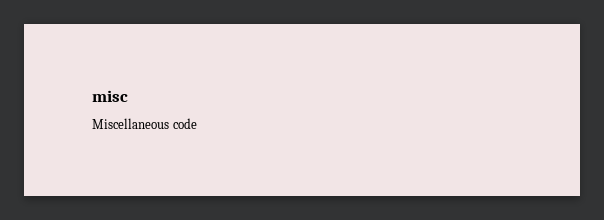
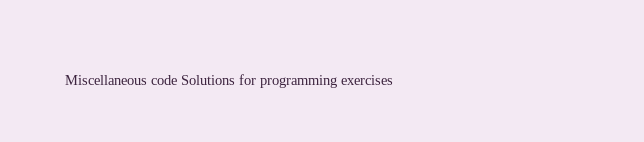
[92,90,128,102] misc // -> (65, 80) none
(197, 123) none -> [181,74,393,88] Solutions for programming exercises

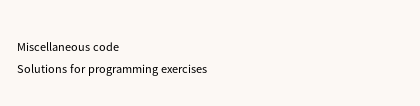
(177, 80) none -> (119, 46) //

